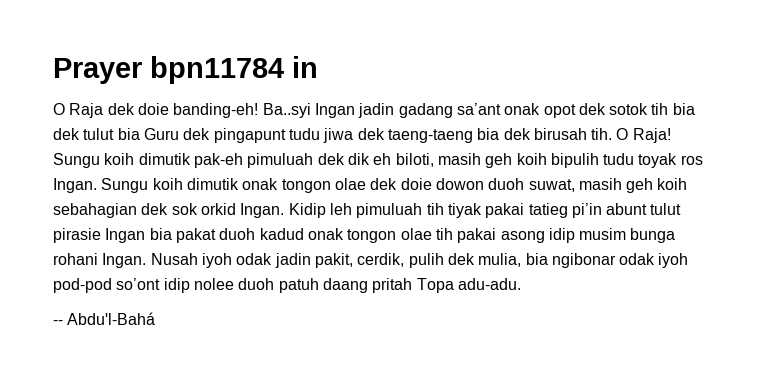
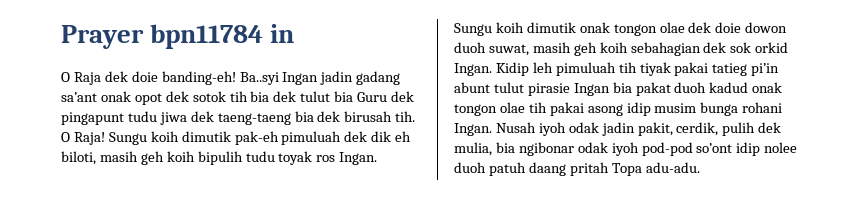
[53,312,156,325] // -- Abdu'l-Bahá -> (700, 167) none

